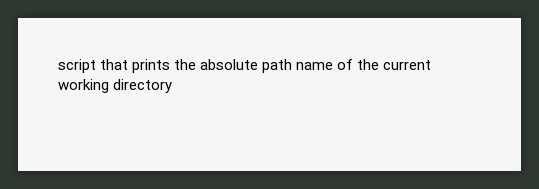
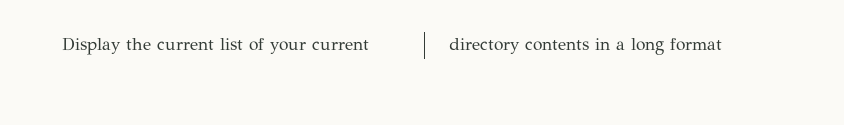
[58,59,432,73] [58,79,173,93] script that prints the absolute path name of the current working directory -> [62,37,722,55] Display the current list of your current directory contents in a long format

